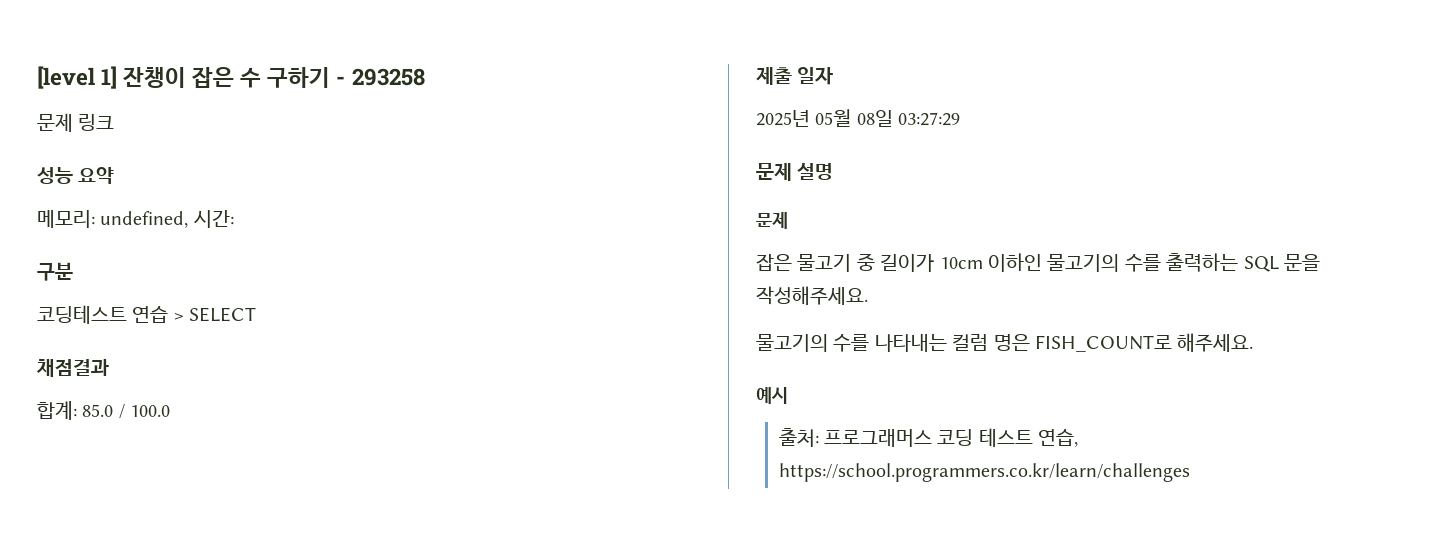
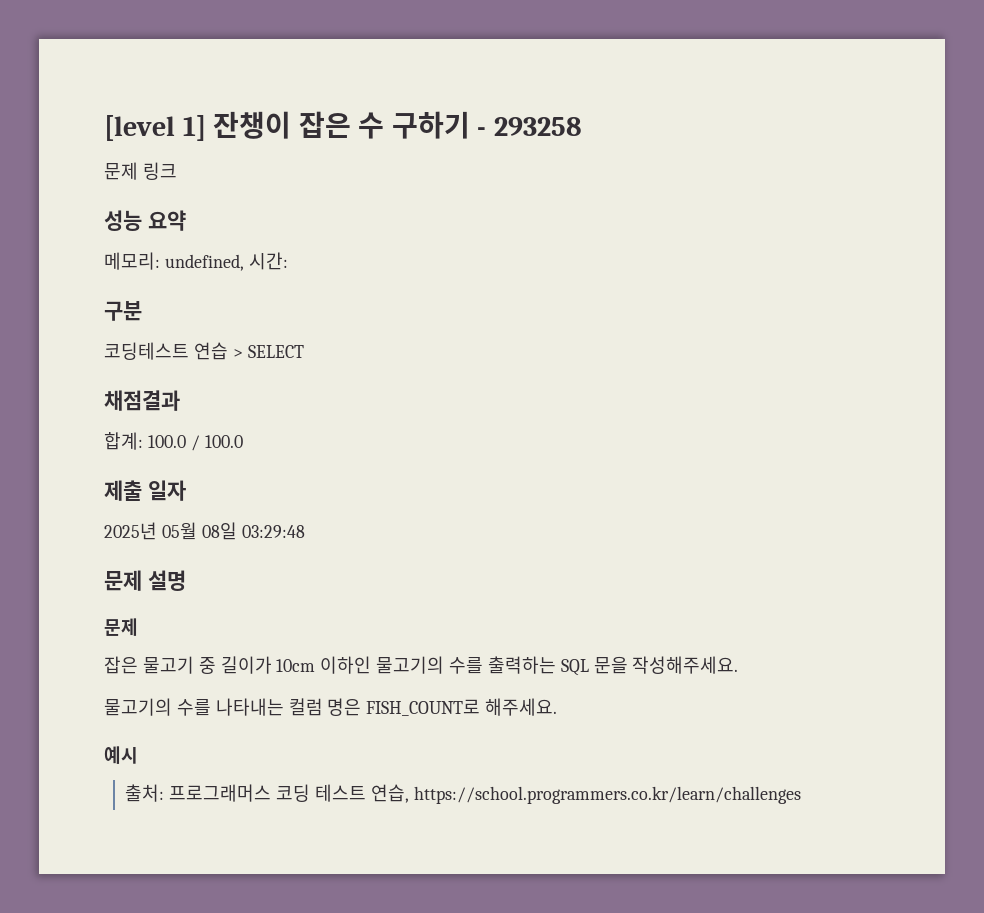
[82,404,114,417] 85.0 -> [147,435,186,448] 100.0
[898,112,961,126] 03:27:29 -> [241,525,305,538] 03:29:48

